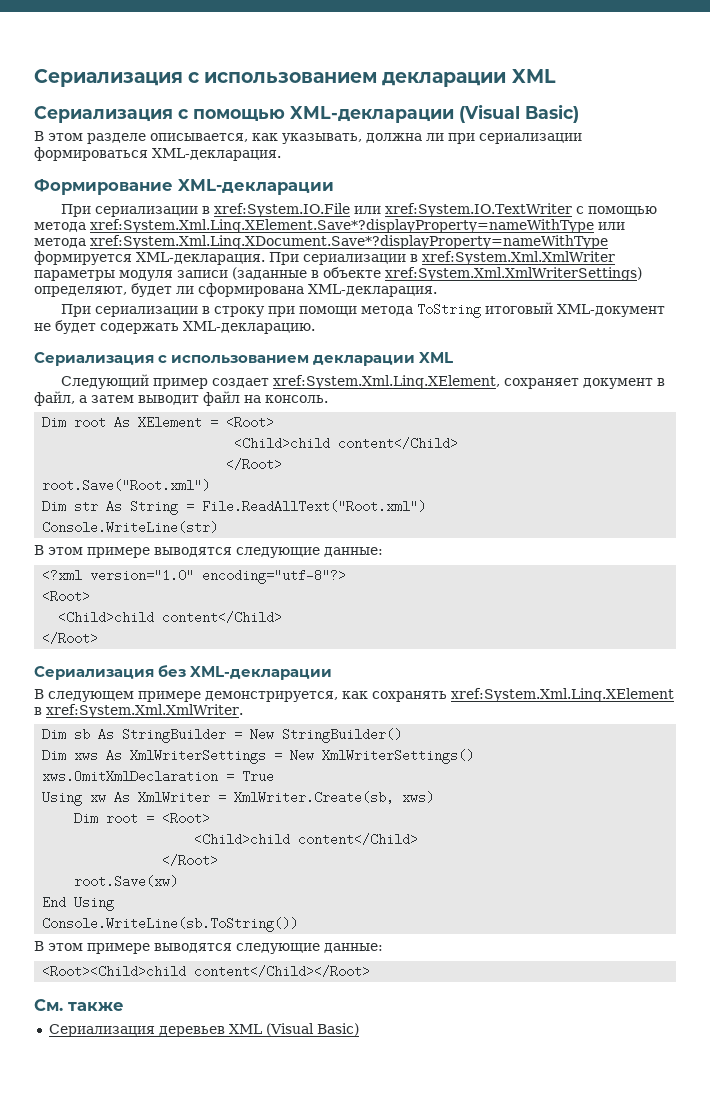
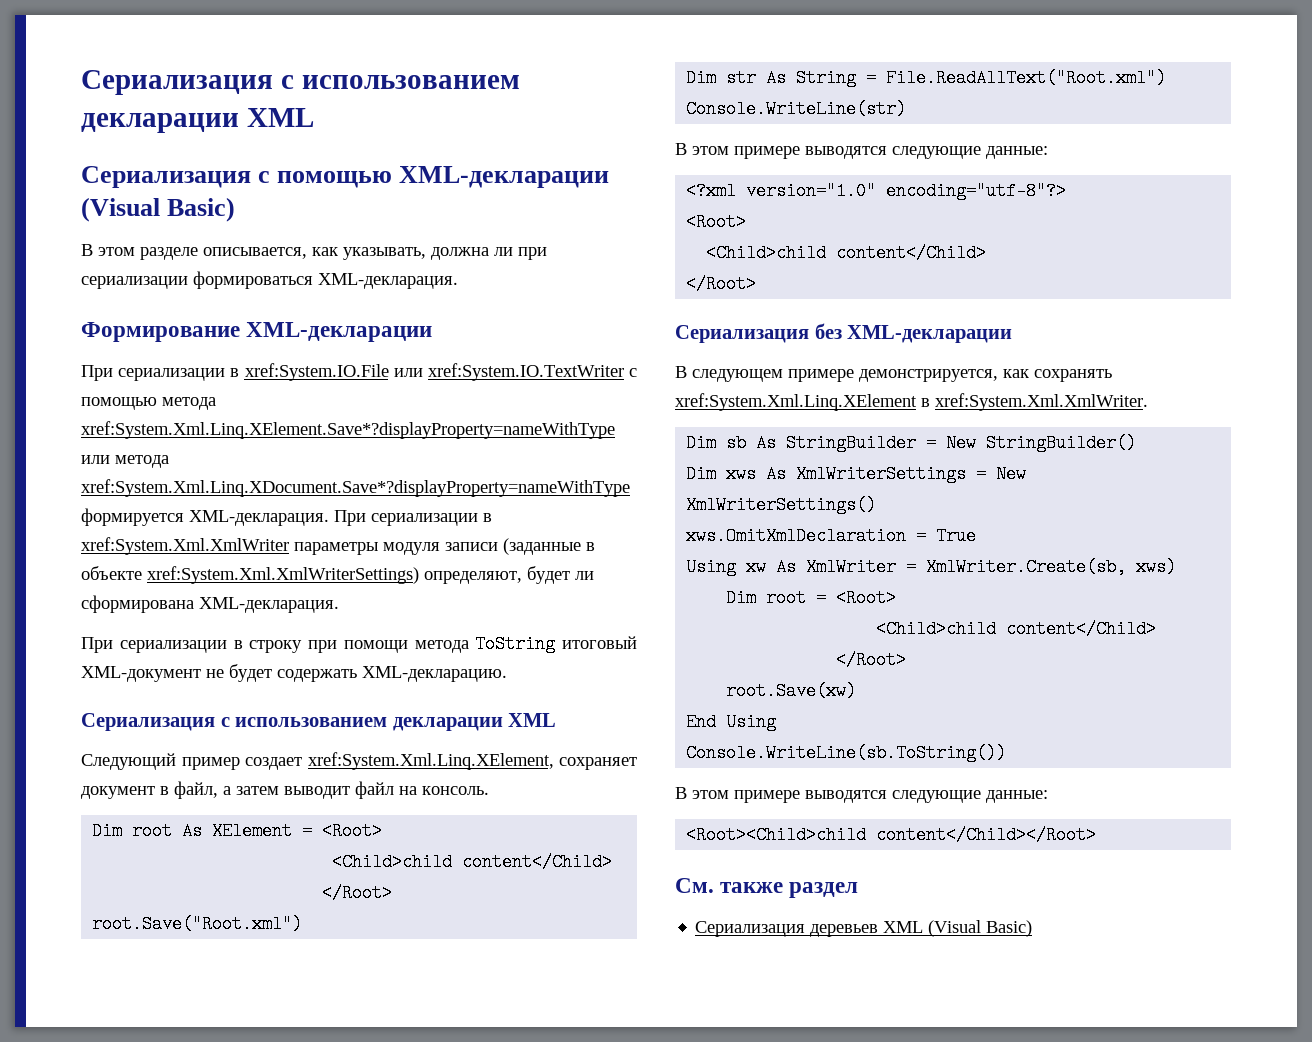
(124, 1006) none -> [789,882,859,898] раздел

